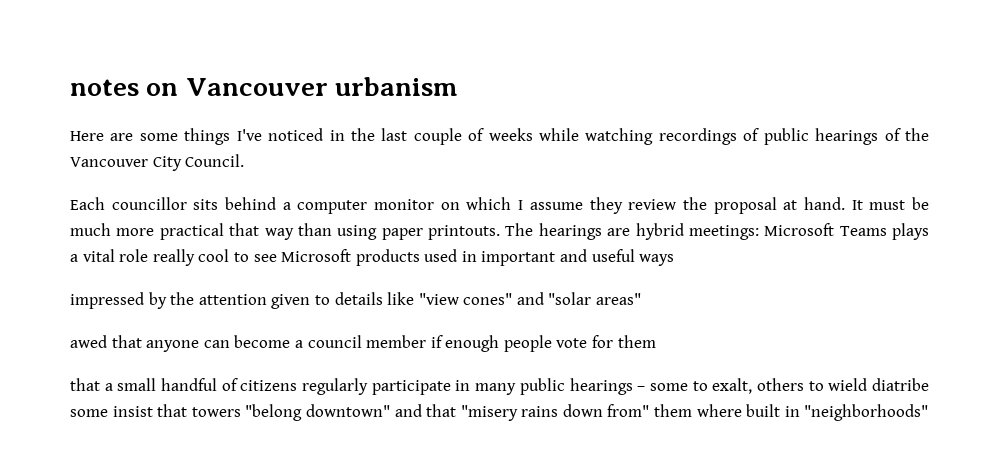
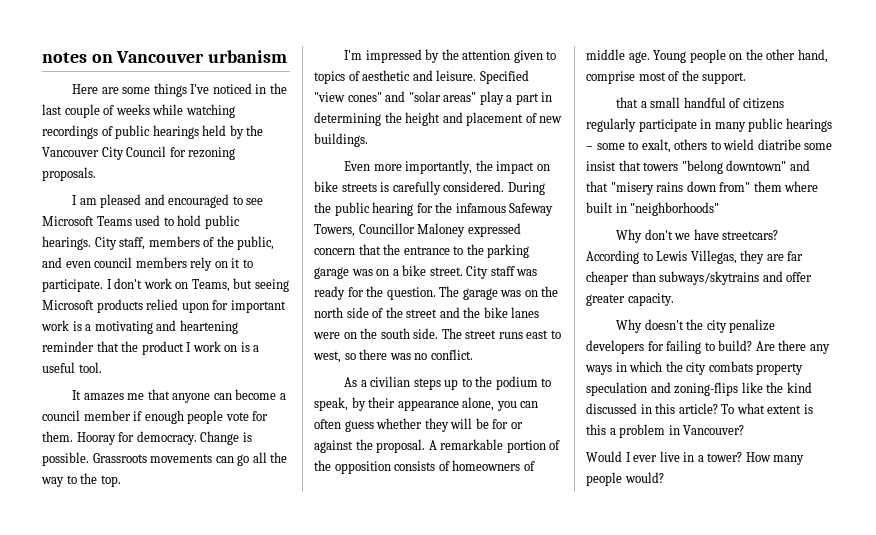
[884,128,901,141] of -> [202,125,244,139] held by
[185,154,245,167] [70,197,930,214] [70,223,929,240] [70,249,675,266] [70,292,642,309] [70,335,107,348] Council. // Each councillor sits behind a computer monitor on which I assume they review the proposal at hand. It must be much more practical that way than using paper printouts. The hearings are hybrid meetings: Microsoft Teams plays a vital role really cool to see Microsoft products used in important and useful ways // impressed by the attention given to details like "view cones" and "solar areas" // awed -> [126,146,236,160] [42,167,96,181] [72,194,264,208] [42,215,240,229] [42,236,275,250] [42,257,253,271] [42,278,289,292] [42,299,286,313] [41,320,238,334] [42,341,260,355] [42,362,102,373] [72,390,145,401] Council for rezoning proposals. // I am pleased and encouraged to see Microsoft Teams used to hold public hearings. City staff, members of the public, and even council members rely on it to participate. I don't work on Teams, but seeing Microsoft products relied upon for important work is a motivating and heartening reminder that the product I work on is a useful tool. // It amazes me
[617,335,656,348] them -> [42,431,252,445] [42,452,288,466] [41,473,121,487] [344,49,557,63] [314,70,529,84] [314,91,553,105] [314,112,563,126] [314,133,368,147] [344,160,550,174] [314,181,545,195] [314,202,554,216] [314,223,521,237] [314,244,530,258] [314,265,538,279] [314,286,559,300] [314,307,540,318] [313,328,561,339] [313,349,473,363] [344,376,552,390] [314,397,539,411] [314,418,523,432] [314,439,561,453] [314,460,535,474] [586,49,828,63] [586,70,747,84] them. Hooray for democracy. Change is possible. Grassroots movements can go all the way to the top. // I'm impressed by the attention given to topics of aesthetic and leisure. Specified "view cones" and "solar areas" play a part in determining the height and placement of new buildings. // Even more importantly, the impact on bike streets is carefully considered. During the public hearing for the infamous Safeway Towers, Councillor Maloney expressed concern that the entrance to the parking garage was on a bike street. City staff was ready for the question. The garage was on the north side of the street and the bike lanes were on the south side. The street runs east to west, so there was no conflict. // As a civilian steps up to the podium to speak, by their appearance alone, you can often guess whether they will be for or against the proposal. A remarkable portion of the opposition consists of homeowners of middle age. Young people on the other hand, comprise most of the support.
(929, 412) none -> [616,229,779,243] [586,250,804,264] [586,271,813,285] [586,293,674,306] [616,319,776,333] [586,340,830,354] [585,361,804,375] [586,382,812,396] [586,403,813,414] [586,424,745,438] [586,451,805,465] [586,472,664,486] // Why don't we have streetcars? According to Lewis Villegas, they are far cheaper than subways/skytrains and offer greater capacity. // Why doesn't the city penalize developers for failing to build? Are there any ways in which the city combats property speculation and zoning-flips like the kind discussed in this article? To what extent is this a problem in Vancouver? // Would I ever live in a tower? How many people would?

